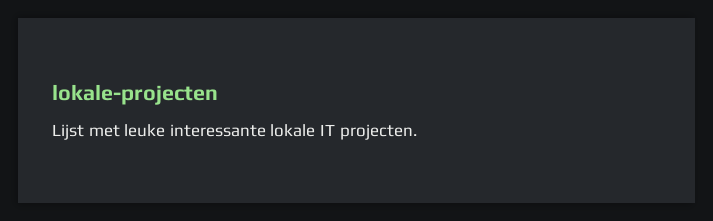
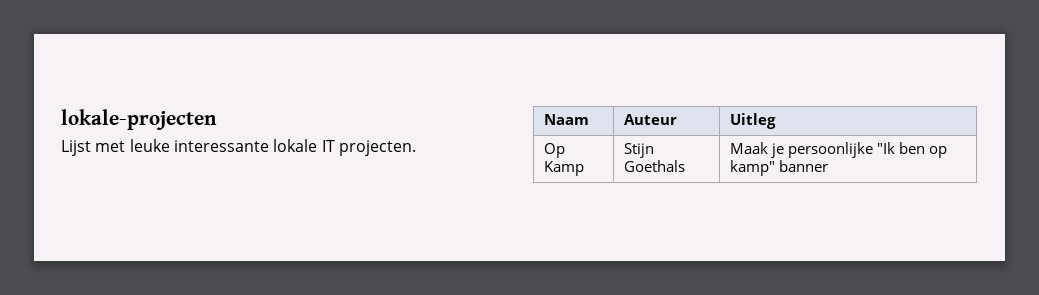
(417, 132) none -> [543,114,589,125] [623,114,677,125] [729,113,776,129] [543,143,565,158] [543,161,584,176] [623,143,654,158] [623,160,685,172] [729,142,947,158] [729,160,828,176] // Naam | Auteur | Uitleg // Op Kamp | Stijn Goethals | Maak je persoonlijke "Ik ben op kamp" banner

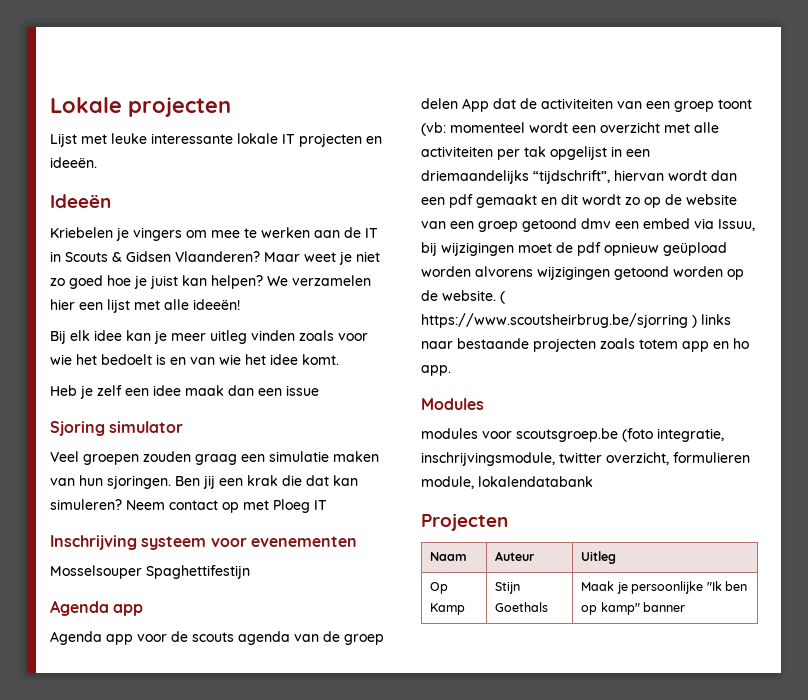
[61,109,217,130] lokale-projecten -> [50,97,231,117] Lokale projecten
[338,140,416,156] projecten. -> [299,133,382,147] [50,157,97,168] [50,194,111,208] [50,227,378,241] [50,251,380,265] [50,275,371,289] [50,299,240,313] [50,330,368,344] [50,354,339,365] [50,385,319,399] [50,421,184,436] [50,451,379,465] [50,475,358,489] [50,499,327,513] [50,535,357,550] [50,565,250,579] [50,600,144,616] [50,631,384,645] [421,98,752,112] [421,122,719,136] [421,146,650,160] [421,170,737,184] [421,194,737,208] [421,218,755,232] [421,242,727,256] [421,266,744,280] [421,290,505,304] [421,313,731,328] [421,338,749,352] [421,365,451,376] [421,398,484,410] [421,428,724,442] [421,452,750,466] [421,476,593,489] [421,513,508,531] projecten en ideeën. // Ideeën // Kriebelen je vingers om mee te werken aan de IT in Scouts & Gidsen Vlaanderen? Maar weet je niet zo goed hoe je juist kan helpen? We verzamelen hier een lijst met alle ideeën! // Bij elk idee kan je meer uitleg vinden zoals voor wie het bedoelt is en van wie het idee komt. // Heb je zelf een idee maak dan een issue // Sjoring simulator // Veel groepen zouden graag een simulatie maken van hun sjoringen. Ben jij een krak die dat kan simuleren? Neem contact op met Ploeg IT // Inschrijving systeem voor evenementen // Mosselsouper Spaghettifestijn // Agenda app // Agenda app voor de scouts agenda van de groep delen App dat de activiteiten van een groep toont (vb: momenteel wordt een overzicht met alle activiteiten per tak opgelijst in een driemaandelijks “tijdschrift”, hiervan wordt dan een pdf gemaakt en dit wordt zo op de website van een groep getoond dmv een embed via Issuu, bij wijzigingen moet de pdf opnieuw geüpload worden alvorens wijzigingen getoond worden op de website. ( https://www.scoutsheirbrug.be/sjorring ) links naar bestaande projecten zoals totem app en ho app. // Modules // modules voor scoutsgroep.be (foto integratie, inschrijvingsmodule, twitter overzicht, formulieren module, lokalendatabank // Projecten

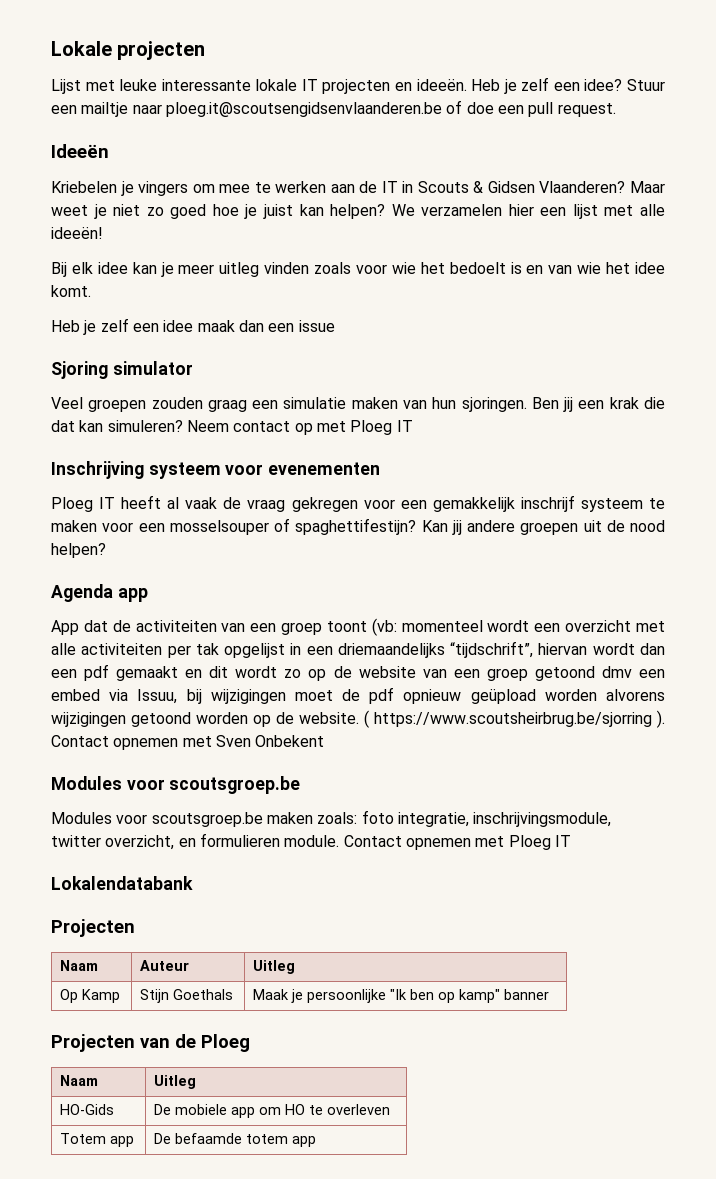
(97, 162) none -> [471,77,665,94] [51,100,616,117] Heb je zelf een idee? Stuur een mailtje naar ploeg.it@scoutsengidsenvlaanderen.be of doe een pull request.
[50,565,250,579] [50,600,144,616] [50,631,384,645] [421,98,458,109] Mosselsouper Spaghettifestijn // Agenda app // Agenda app voor de scouts agenda van de groep delen -> [51,495,666,512] [51,518,665,535] [51,543,106,558] [51,584,148,602] Ploeg IT heeft al vaak de vraag gekregen voor een gemakkelijk inschrijf systeem te maken voor een mosselsouper of spaghettifestijn? Kan jij andere groepen uit de nood helpen? // Agenda app //
[692,314,731,328] [421,338,749,352] [421,365,451,376] [421,398,484,410] [421,428,724,442] [421,452,750,466] [421,476,593,489] ) links naar bestaande projecten zoals totem app en ho app. // Modules // modules voor scoutsgroep.be (foto integratie, inschrijvingsmodule, twitter overzicht, formulieren module, lokalendatabank -> [657,710,665,728] [51,735,325,750] [51,776,301,794] [51,810,612,827] [51,833,571,850] [51,876,193,890] ). Contact opnemen met Sven Onbekent // Modules voor scoutsgroep.be // Modules voor scoutsgroep.be maken zoals: foto integratie, inschrijvingsmodule, twitter overzicht, en formulieren module. Contact opnemen met Ploeg IT // Lokalendatabank
(686, 607) none -> [51,1034,250,1052] [59,1075,98,1086] [153,1075,196,1089] [59,1104,114,1115] [153,1104,390,1118] [59,1133,134,1147] [153,1133,316,1147] // Projecten van de Ploeg // Naam | Uitleg // HO-Gids | De mobiele app om HO te overleven // Totem app | De befaamde totem app

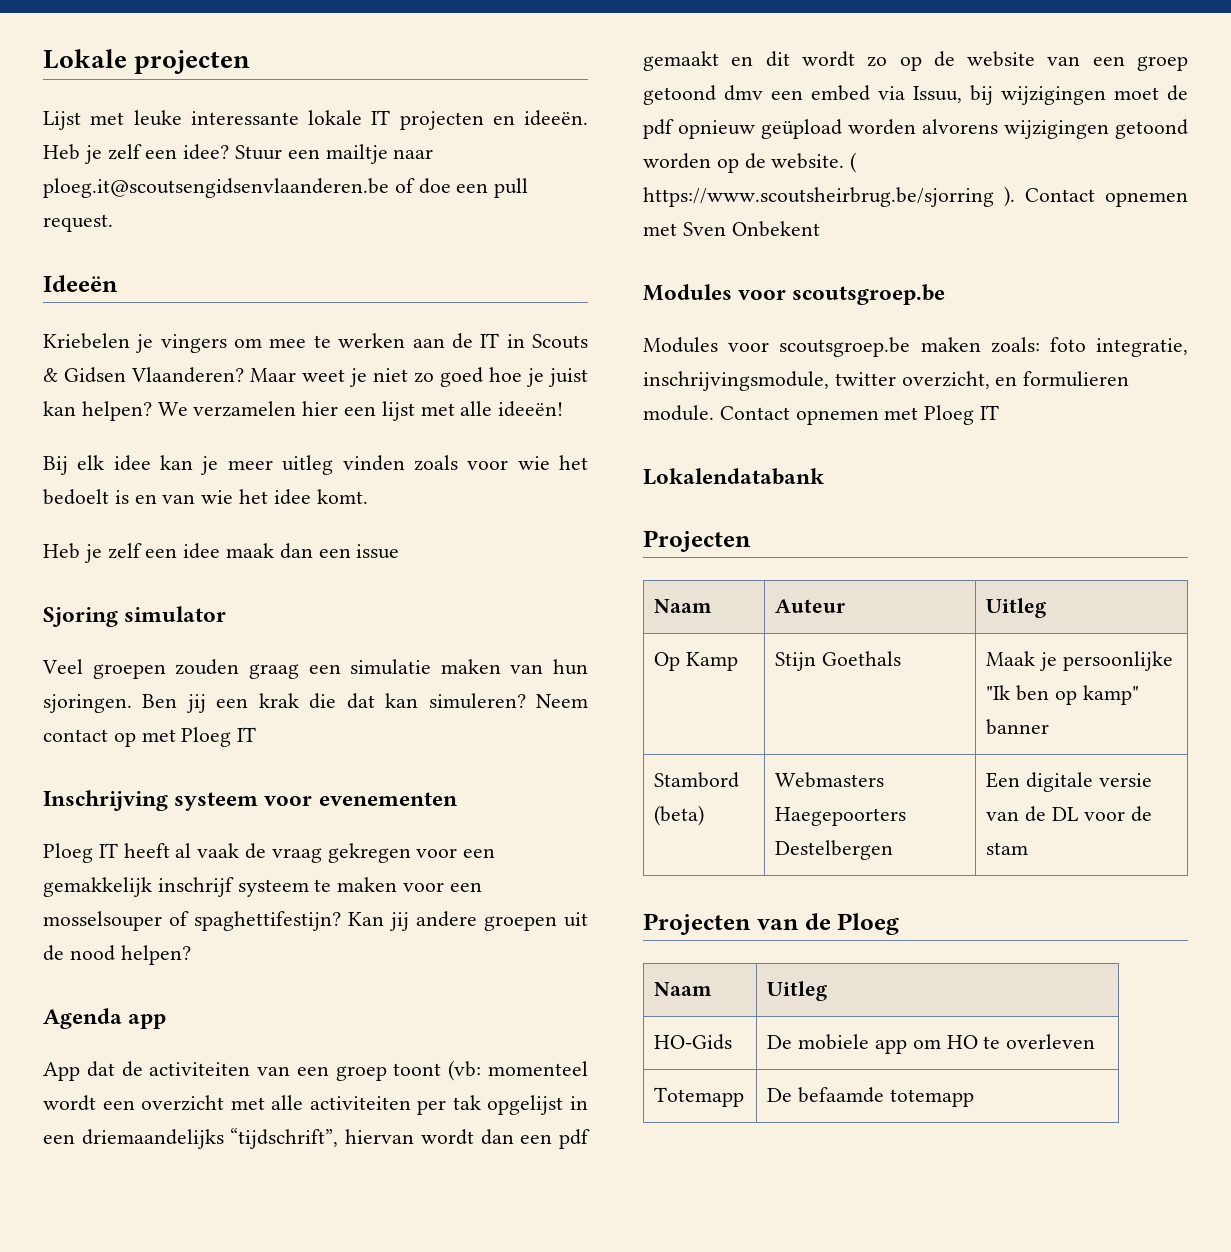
(549, 994) none -> [654,772,740,788] [654,805,705,826] [775,772,885,788] [775,807,907,826] [775,840,894,860] [986,772,1152,792] [986,806,1152,822] [986,842,1029,855] // Stambord (beta) | Webmasters Haegepoorters Destelbergen | Een digitale versie van de DL voor de stam
[59,1133,134,1147] Totem app -> [654,1087,745,1107] Totemapp
[245,1134,316,1147] totem app -> [889,1089,974,1107] totemapp

